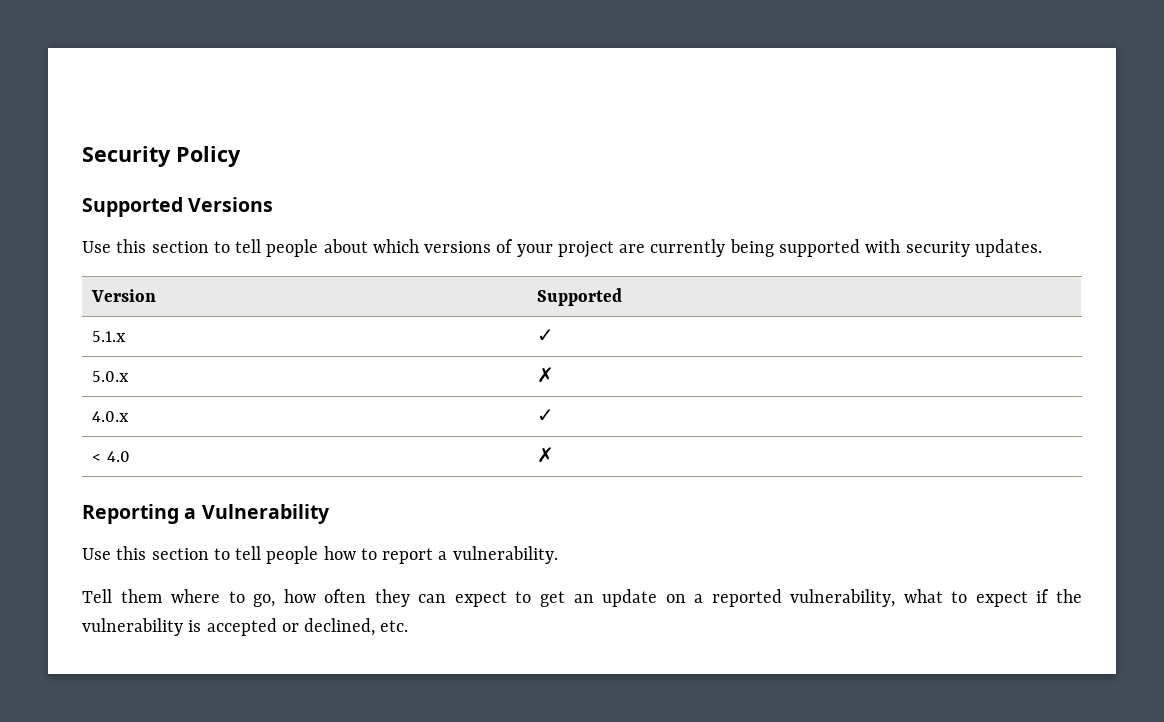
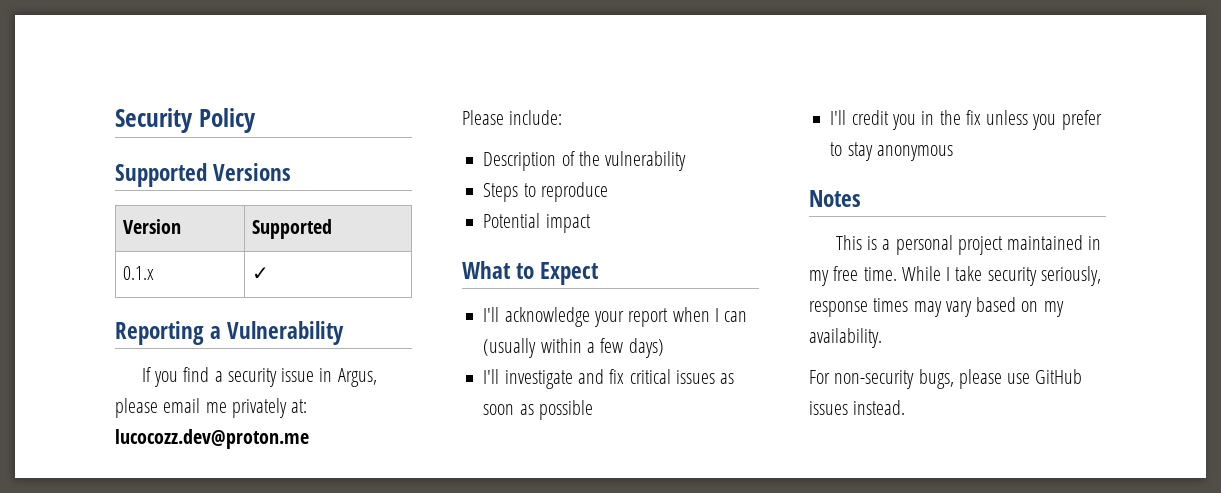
[82,239,1042,258] // Use this section to tell people about which versions of your project are currently being supported with security updates. -> (292, 172) none
[92,331,127,342] [537,329,555,342] [92,371,130,382] [537,367,555,383] [92,411,130,422] [537,409,555,422] [92,451,130,462] [537,447,555,463] [82,504,330,524] [82,546,558,564] [82,589,1082,607] [82,618,409,636] 5.1.x | ✓ // 5.0.x | ✗ // 4.0.x | ✓ // < 4.0 | ✗ // Reporting a Vulnerability // Use this section to tell people how to report a vulnerability. // Tell them where to go, how often they can expect to get an update on a reported vulnerability, what to expect if the vulnerability is accepted or declined, etc. -> [123,266,155,280] [252,267,270,280] [115,321,345,345] [141,367,377,387] [115,398,308,418] [115,429,309,449] [462,110,563,125] [483,151,687,171] [483,182,608,202] [483,213,591,233] [462,261,599,285] [483,307,748,327] [483,338,664,358] [483,369,735,389] [483,400,593,420] [830,110,1102,130] [830,142,953,161] [809,190,861,207] [835,235,1102,255] [809,266,1101,286] [809,297,1064,317] [809,328,882,348] [809,369,1083,389] [809,400,906,415] 0.1.x | ✓ // Reporting a Vulnerability // If you find a security issue in Argus, please email me privately at: lucocozz.dev@proton.me // Please include: // Description of the vulnerability // Steps to reproduce // Potential impact // What to Expect // I'll acknowledge your report when I can (usually within a few days) // I'll investigate and fix critical issues as soon as possible // I'll credit you in the fix unless you prefer to stay anonymous // Notes // This is a personal project maintained in my free time. While I take security seriously, response times may vary based on my availability. // For non-security bugs, please use GitHub issues instead.

